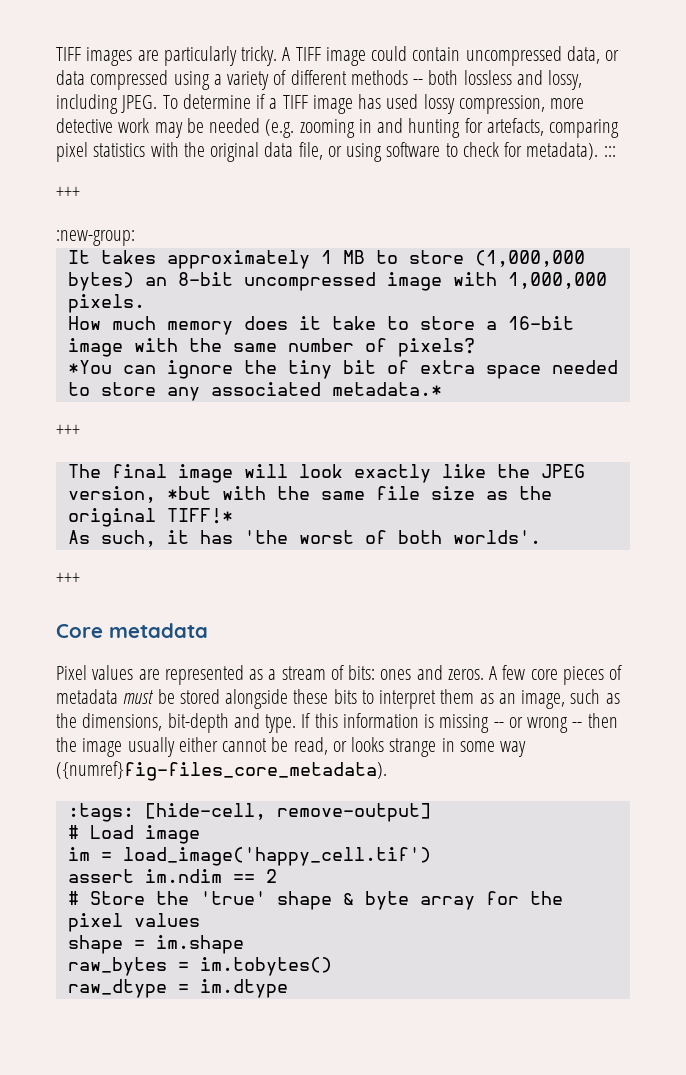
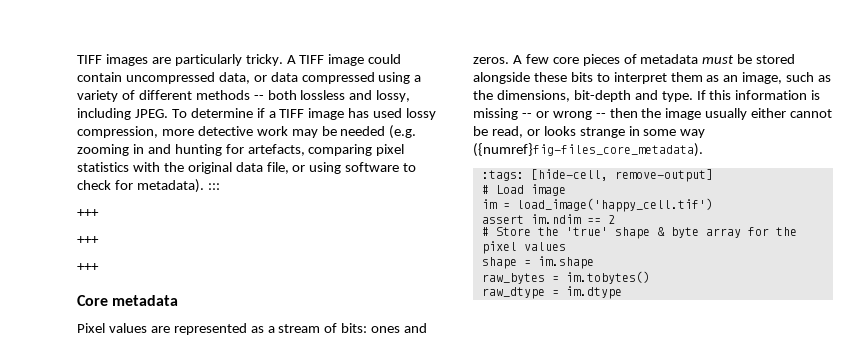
[56,230,135,246] [67,250,585,269] [67,272,607,291] [67,294,145,313] [67,316,574,335] [67,338,475,357] [67,360,618,379] [67,382,442,401] [56,424,80,437] [67,464,585,483] [67,486,552,503] [67,508,233,527] [67,530,541,547] :new-group: // It takes approximately 1 MB to store (1,000,000 bytes) an 8-bit uncompressed image with 1,000,000 pixels. // How much memory does it take to store a 16-bit image with the same number of pixels? // *You can ignore the tiny bit of extra space needed to store any associated metadata.* // +++ // The final image will look exactly like the JPEG version, *but with the same file size as the original TIFF!* // As such, it has 'the worst of both worlds'. -> [77,236,99,244] +++

